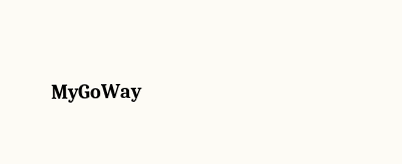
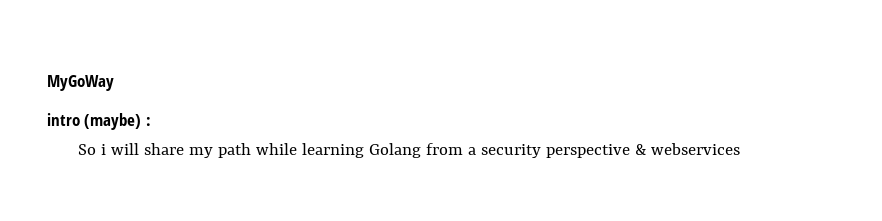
(143, 93) none -> [47,113,151,130] [78,143,741,158] // intro (maybe) : // So i will share my path while learning Golang from a security perspective & webservices

